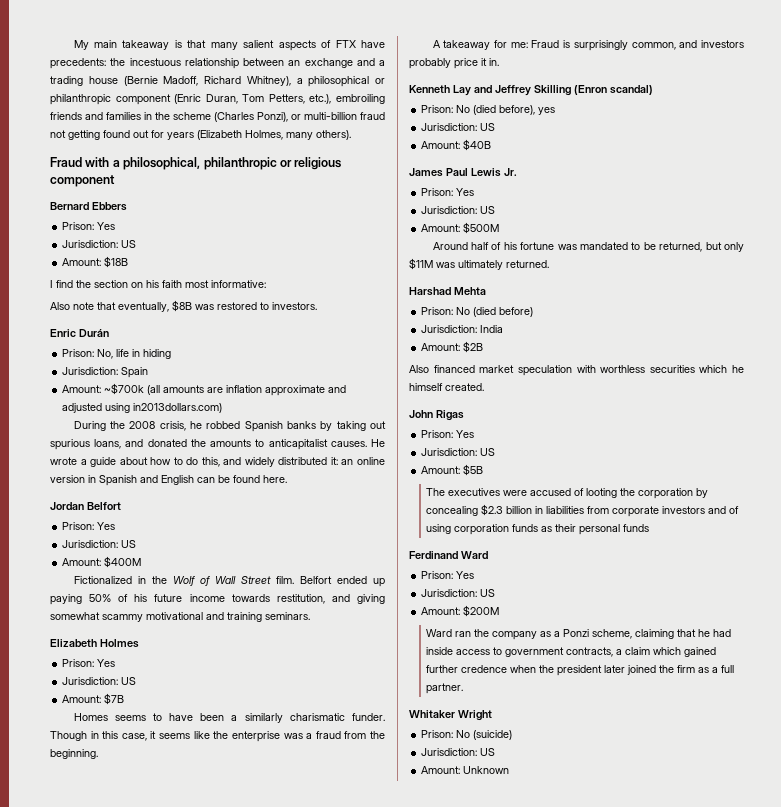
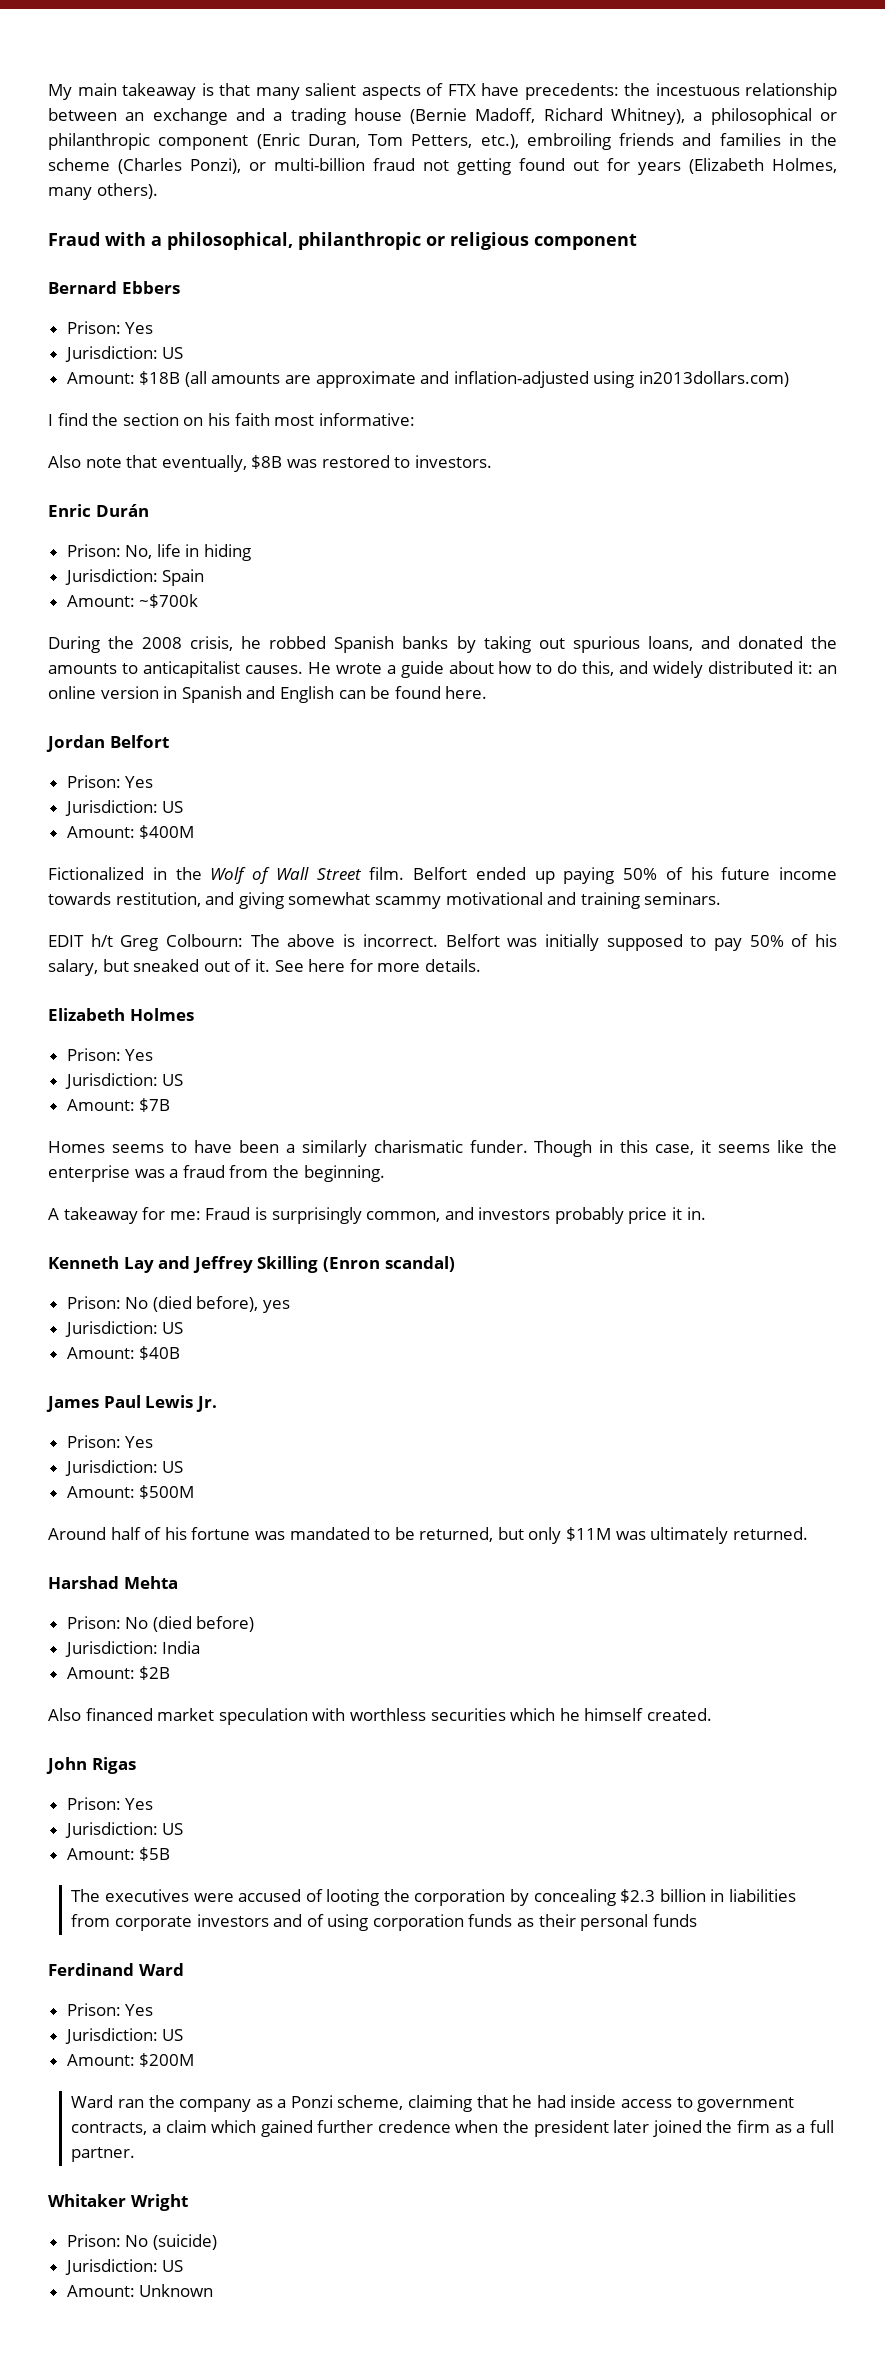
(129, 262) none -> [184,371,790,388] (all amounts are approximate and inflation-adjusted using in2013dollars.com)
[147,385,347,396] [62,403,223,413] (all amounts are inflation approximate and adjusted using in2013dollars.com) -> (199, 601) none
(310, 616) none -> [48,934,837,951] [48,959,481,976] // EDIT h/t Greg Colbourn: The above is incorrect. Belfort was initially supposed to pay 50% of his salary, but sneaked out of it. See here for more details.

